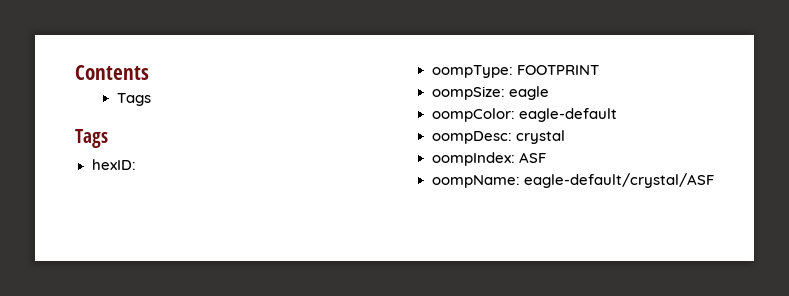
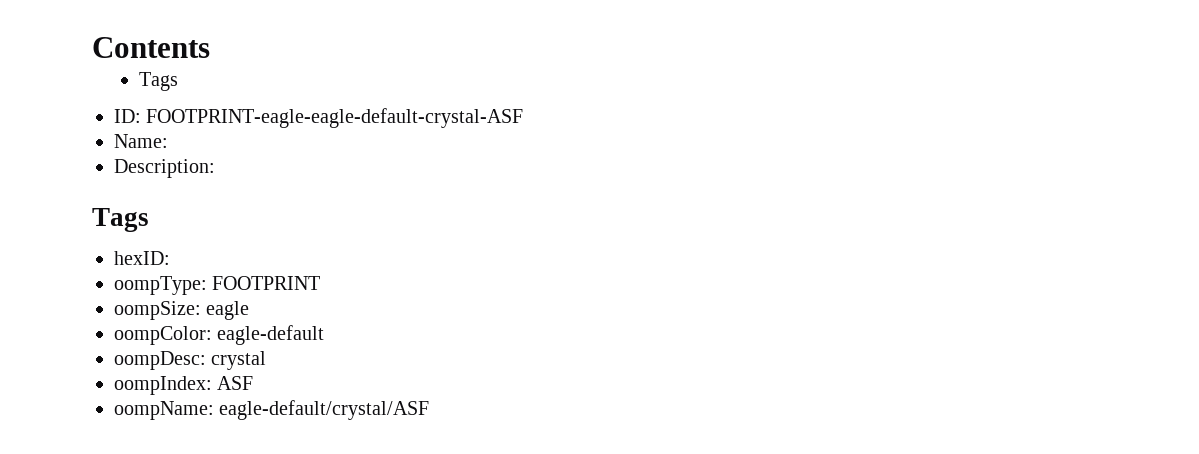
(151, 99) none -> [114,108,524,128] [114,134,168,148] [114,159,215,178] // ID: FOOTPRINT-eagle-eagle-default-crystal-ASF // Name: // Description:

